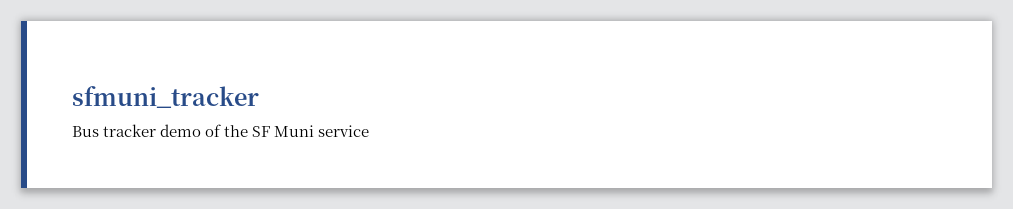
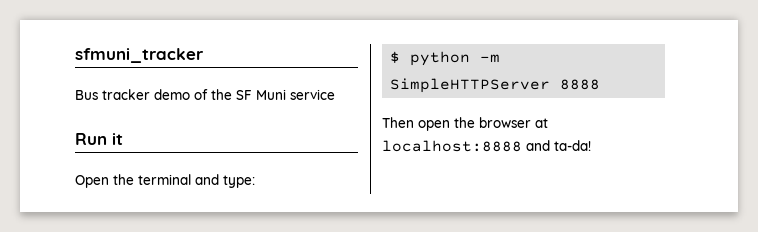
(370, 131) none -> [75,133,123,145] [75,174,255,188] [390,51,501,66] [390,78,601,93] [382,117,548,131] [382,140,591,152] // Run it // Open the terminal and type: // $ python -m SimpleHTTPServer 8888 // Then open the browser at localhost:8888 and ta-da!

